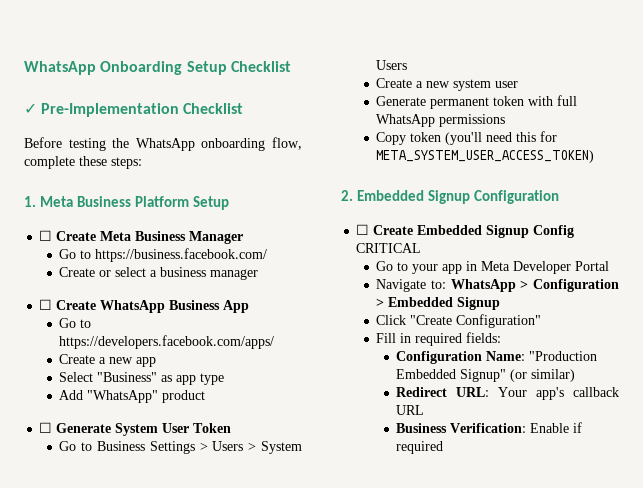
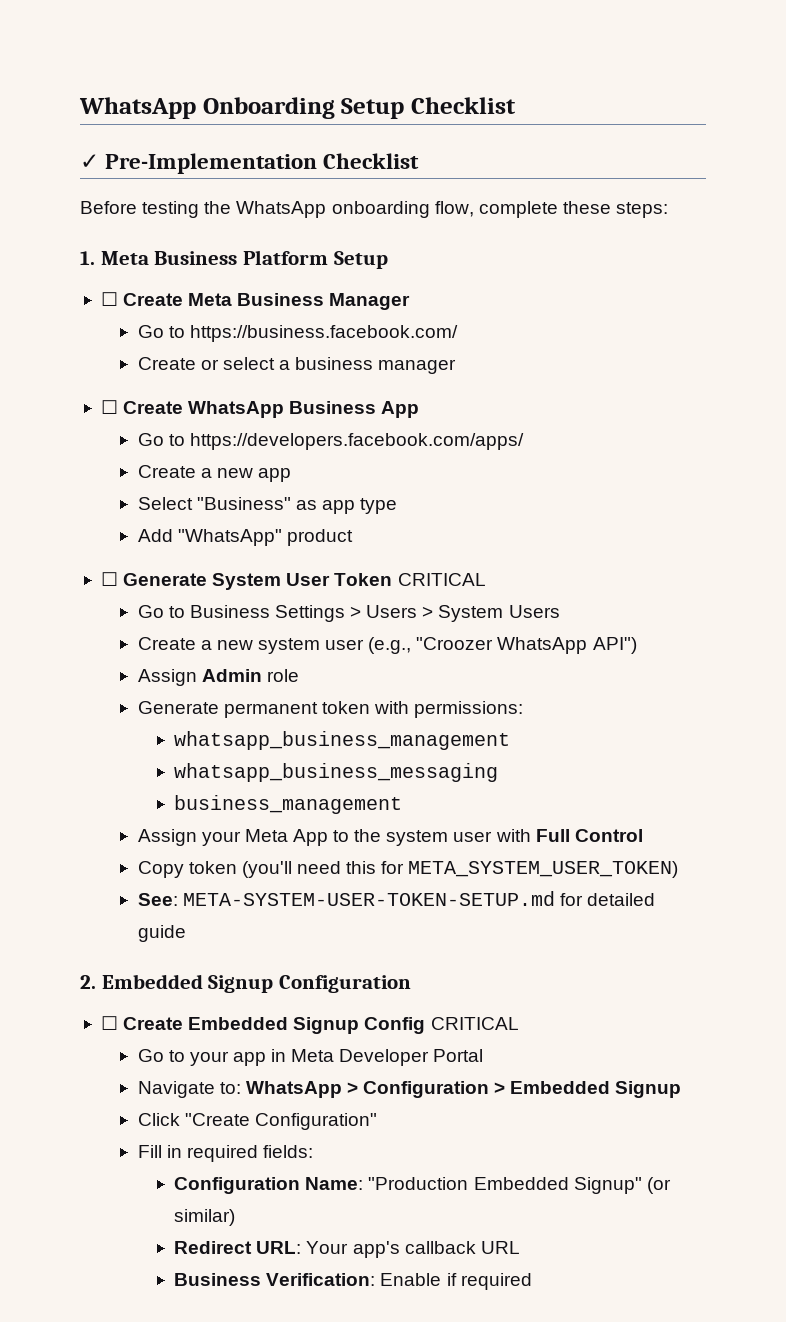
(232, 428) none -> [397,573,486,586] CRITICAL
[376,95,578,109] [376,114,506,127] // Generate permanent token with full WhatsApp permissions -> [368,637,637,654] [137,669,299,686] [137,701,524,718] [174,731,511,750] [174,763,499,782] [174,795,403,814] [137,829,643,846] (e.g., "Croozer WhatsApp API") // Assign Admin role // Generate permanent token with permissions: // whatsapp_business_management // whatsapp_business_messaging // business_management // Assign your Meta App to the system user with Full Control
[376,150,595,163] META_SYSTEM_USER_ACCESS_TOKEN) -> [408,861,679,878] [137,891,655,906] [137,925,186,942] META_SYSTEM_USER_TOKEN) // See: META-SYSTEM-USER-TOKEN-SETUP.md for detailed guide

